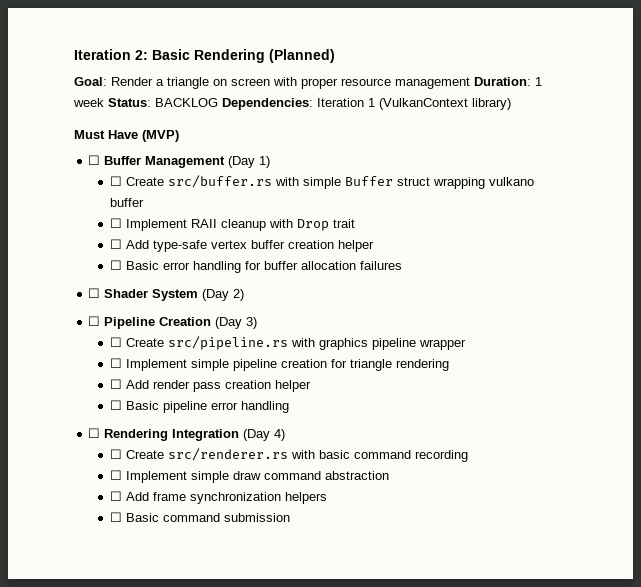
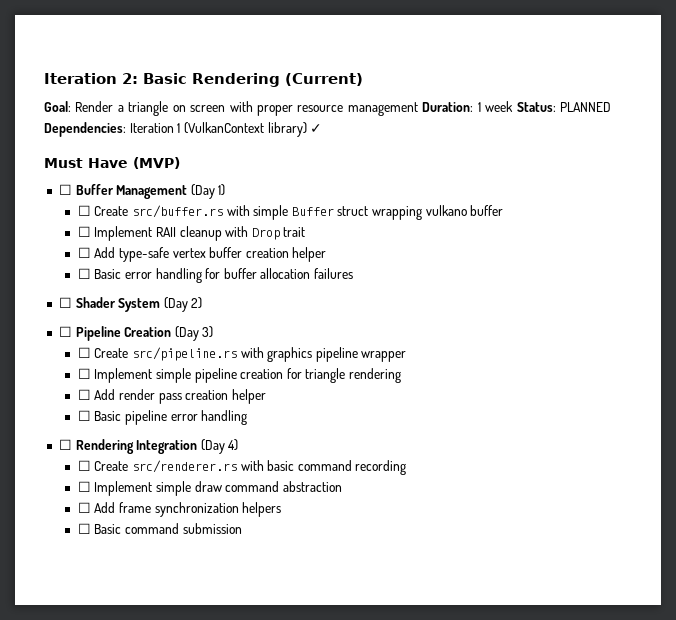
[269,49,335,63] (Planned) -> [285,73,363,86] (Current)
[155,98,218,107] BACKLOG -> [560,102,612,112] PLANNED
(511, 104) none -> [310,124,323,133] ✓

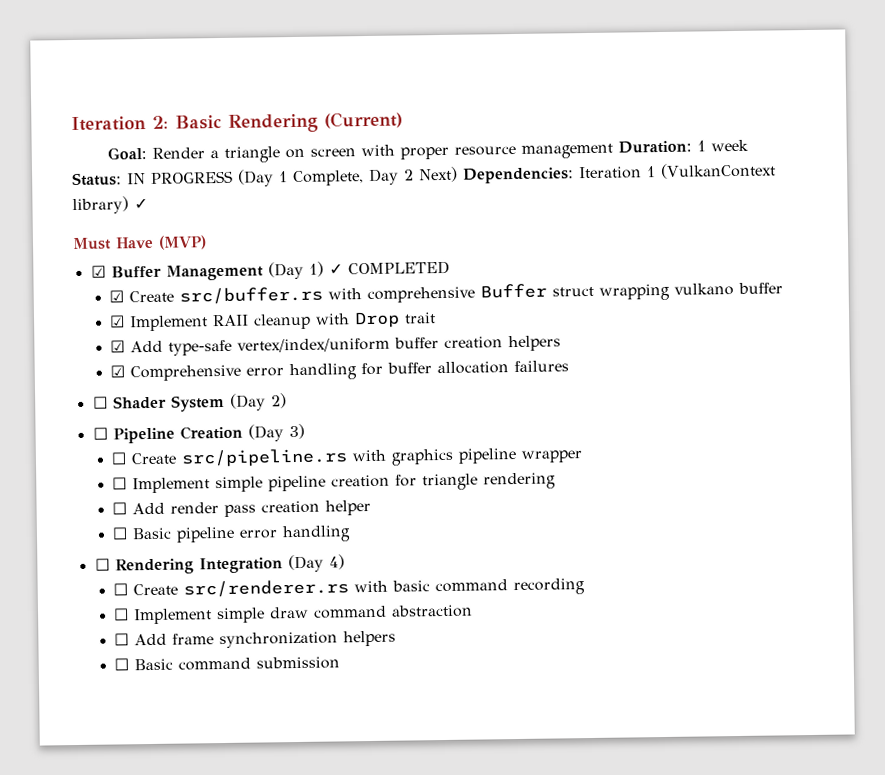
[560,102,612,112] PLANNED -> [127,166,458,187] IN PROGRESS (Day 1 Complete, Day 2 Next)
[58,184,72,195] ☐ -> [90,265,106,278] ☑
[77,205,91,216] // ☐ -> [328,260,450,276] [109,290,125,303] ✓ COMPLETED // ☑
[253,205,289,220] simple -> [367,286,476,304] comprehensive
[77,226,91,237] ☐ -> [109,315,126,328] ☑
[77,247,91,258] ☐ -> [110,340,126,353] ☑
[172,248,206,258] vertex -> [237,337,391,353] vertex/index/uniform
[292,247,327,262] [77,268,122,279] helper // ☐ Basic -> [508,335,562,352] [110,364,242,382] helpers // ☑ Comprehensive

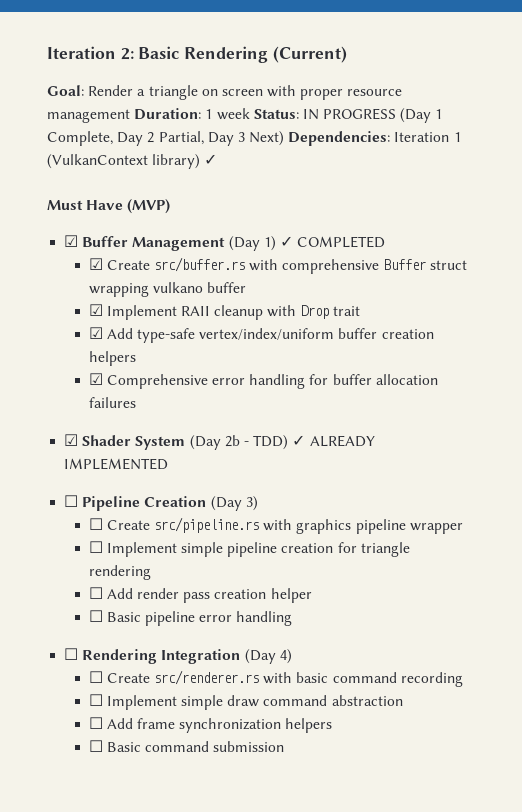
(414, 175) none -> [158,131,245,146] Partial, Day 3
[92,396,108,409] ☐ -> [64,434,79,446] ☑
[270,393,287,409] 2) -> [224,435,375,450] [64,458,169,470] 2b - TDD) ✓ ALREADY IMPLEMENTED

